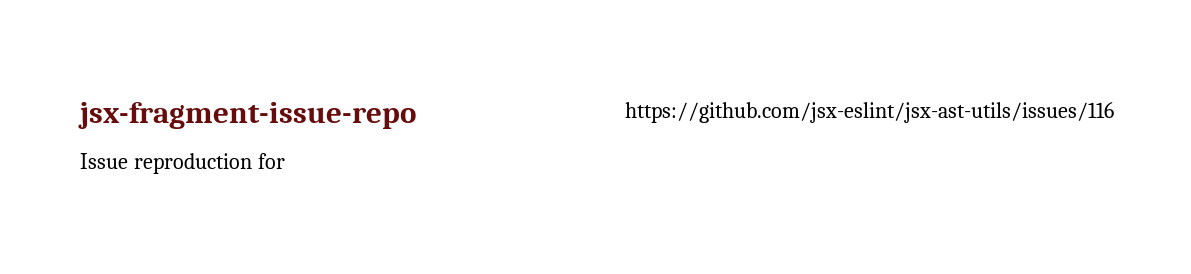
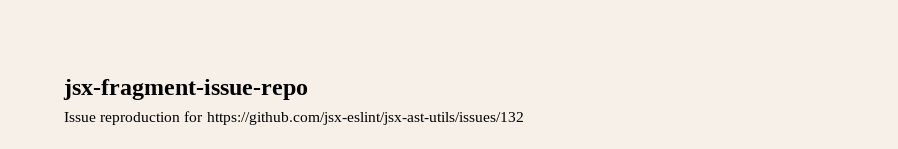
[625,102,1114,123] https://github.com/jsx-eslint/jsx-ast-utils/issues/116 -> [206,112,524,125] https://github.com/jsx-eslint/jsx-ast-utils/issues/132

